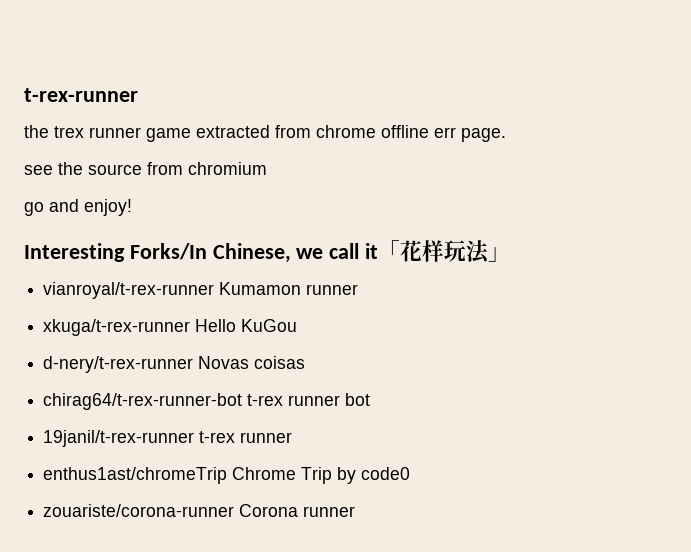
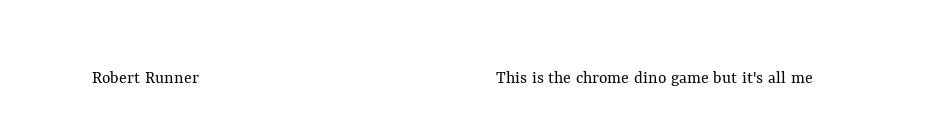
[24,88,138,102] [24,125,506,142] [24,162,267,175] [24,199,132,216] [24,240,511,264] [43,282,359,299] [43,319,298,336] [43,356,306,373] [43,393,371,410] [43,430,293,447] [43,467,411,484] [43,504,356,517] t-rex-runner // the trex runner game extracted from chrome offline err page. // see the source from chromium // go and enjoy! // Interesting Forks/In Chinese, we call it「花样玩法」 // vianroyal/t-rex-runner Kumamon runner // xkuga/t-rex-runner Hello KuGou // d-nery/t-rex-runner Novas coisas // chirag64/t-rex-runner-bot t-rex runner bot // 19janil/t-rex-runner t-rex runner // enthus1ast/chromeTrip Chrome Trip by code0 // zouariste/corona-runner Corona runner -> [92,71,199,83] [496,71,813,86] Robert Runner // This is the chrome dino game but it's all me

